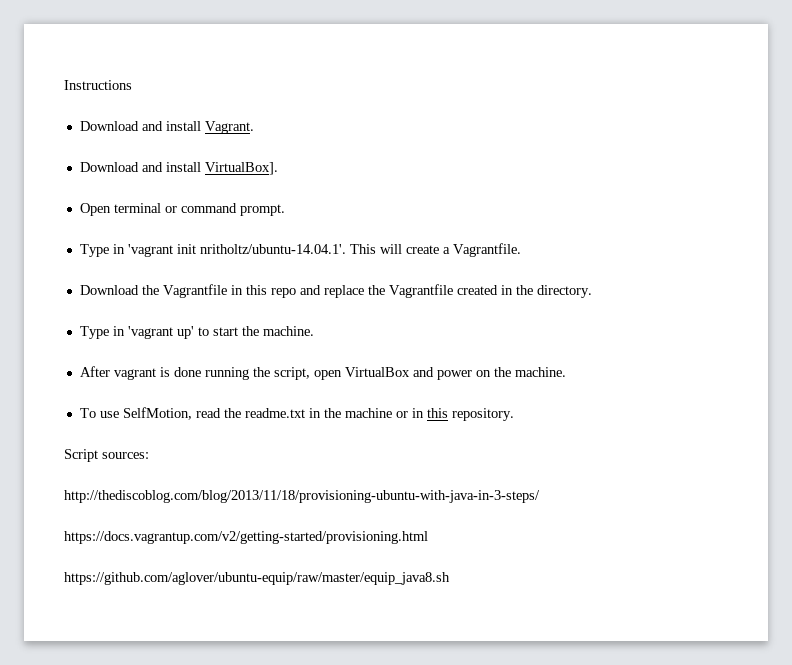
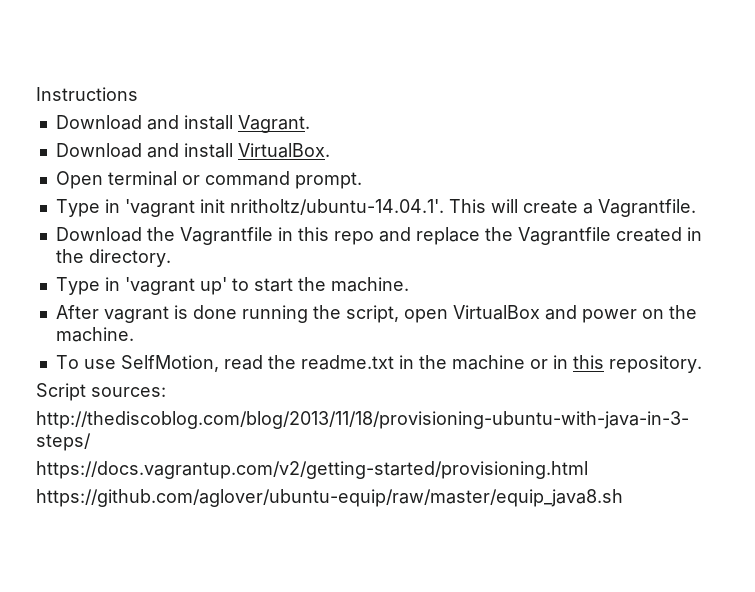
[204,162,278,175] VirtualBox]. -> [237,143,330,158] VirtualBox.

